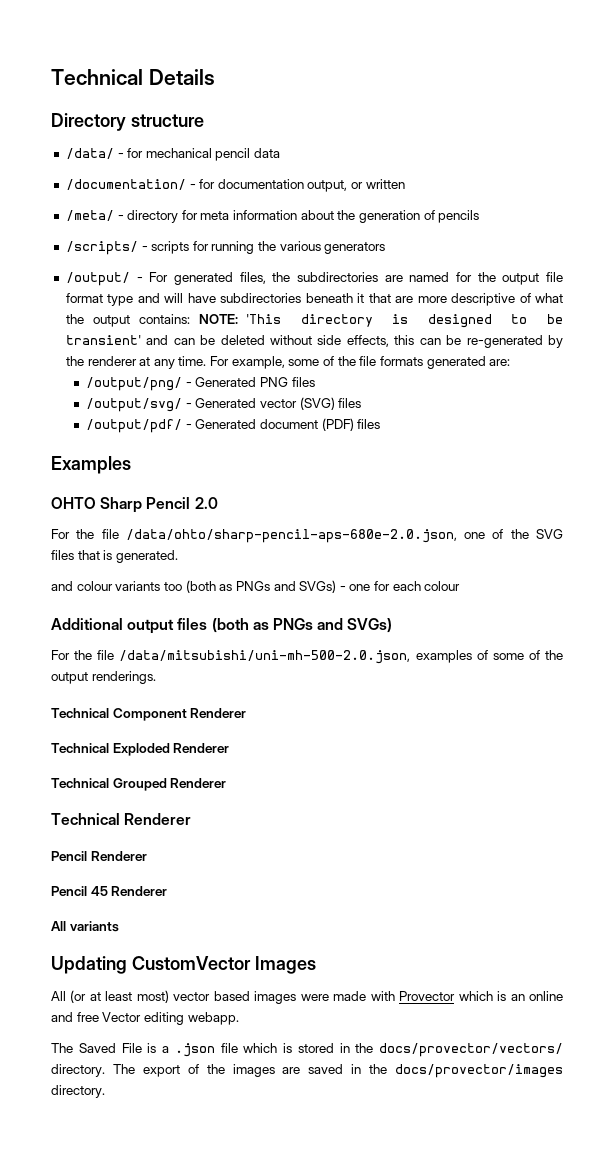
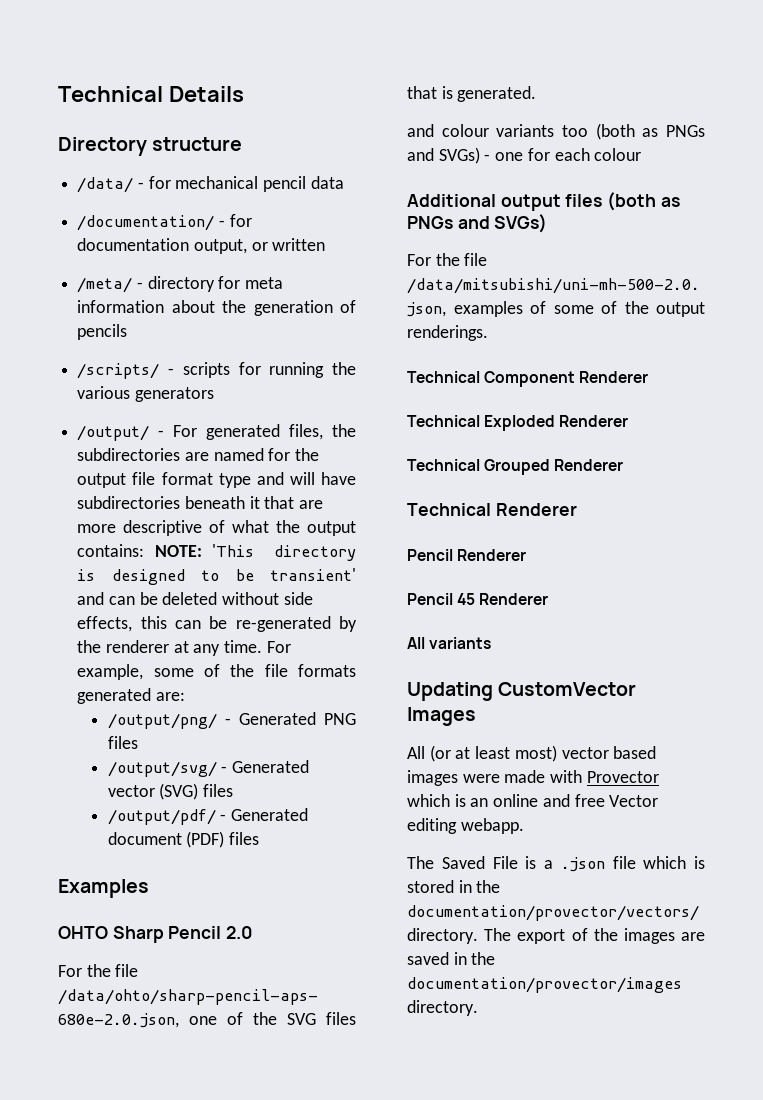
[379,1043,563,1057] docs/provector/vectors/ -> [407,905,699,921] documentation/provector/vectors/
[394,1064,563,1078] docs/provector/images -> [407,977,682,993] documentation/provector/images

